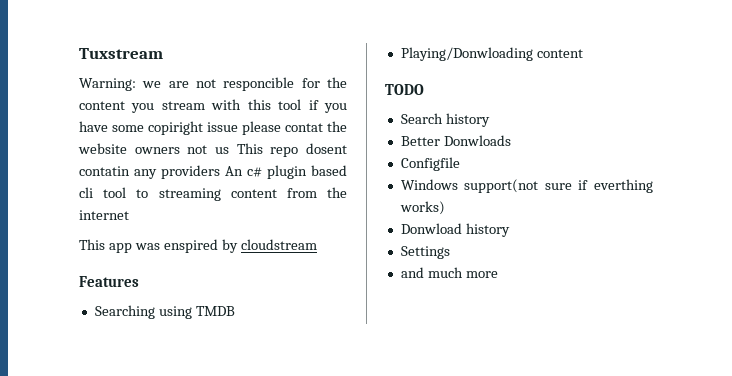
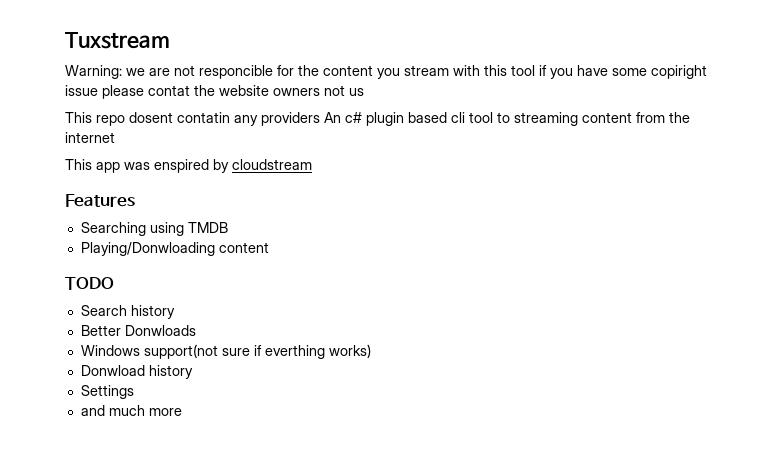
(229, 150) none -> (364, 92) //
[400,157,460,171] // Configfile -> (196, 330) none

